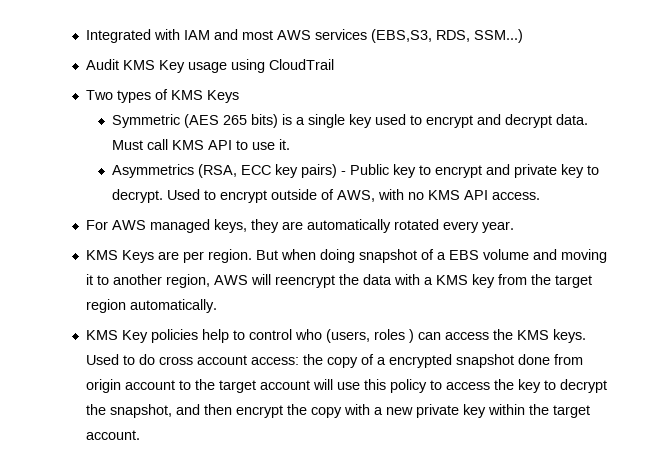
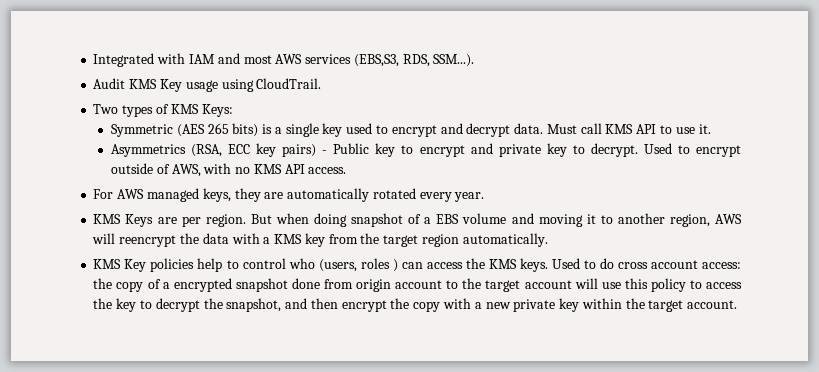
[473,29,523,43] SSM...) -> [433,54,475,67] SSM...).
[268,59,334,70] CloudTrail -> [256,78,322,89] CloudTrail.
[206,90,239,103] Keys -> [201,104,233,117] Keys:

